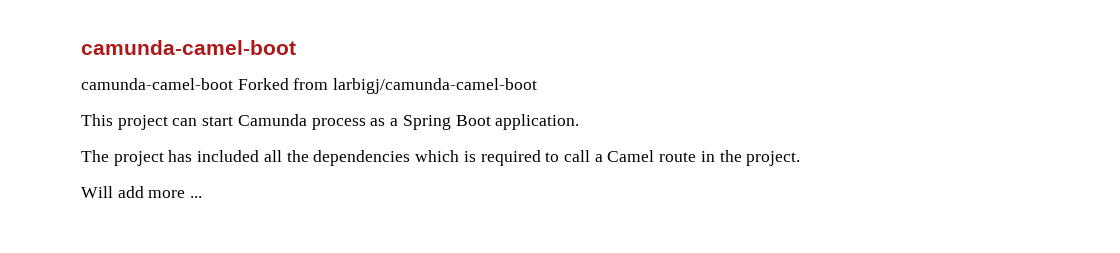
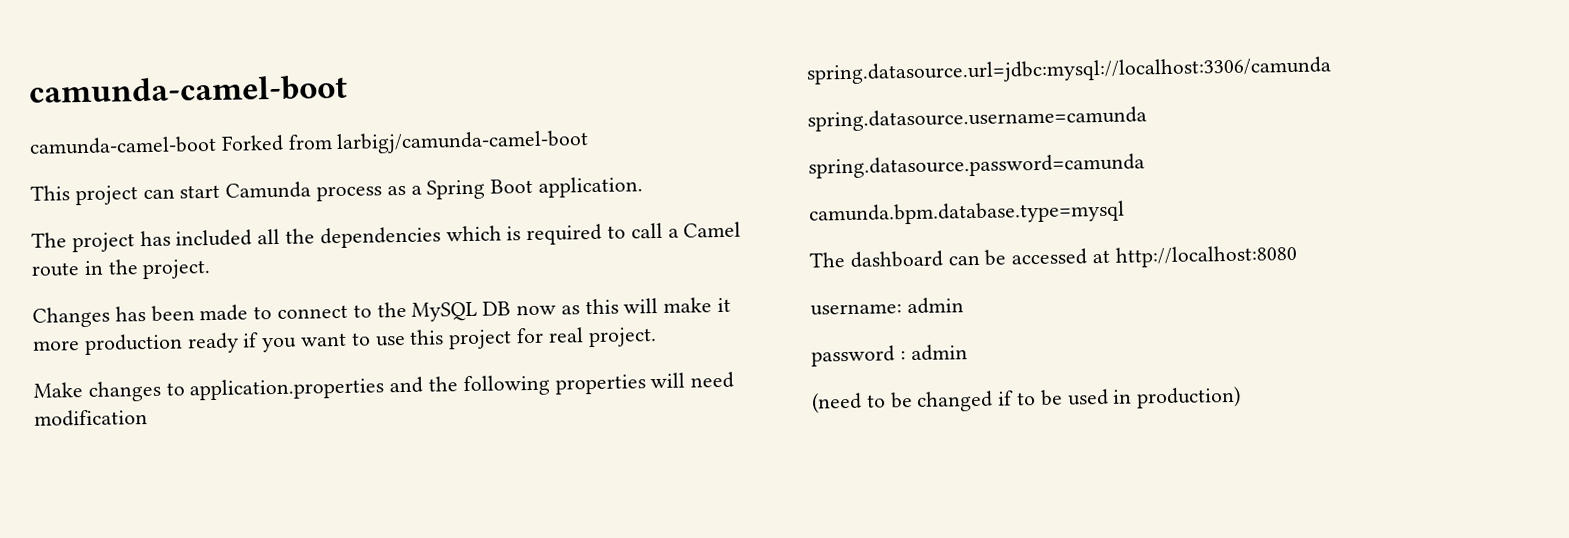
[81,186,203,198] Will add more ... -> [32,297,732,328] [33,327,657,356] [33,371,735,402] [34,409,148,427] [806,56,1332,85] [807,106,1147,132] [808,153,1145,179] [809,200,1125,226] [809,244,1297,268] [810,297,964,316] [811,344,968,367] [811,385,1242,414] Changes has been made to connect to the MySQL DB now as this will make it more production ready if you want to use this project for real project. // Make changes to application.properties and the following properties will need modification // spring.datasource.url=jdbc:mysql://localhost:3306/camunda // spring.datasource.username=camunda // spring.datasource.password=camunda // camunda.bpm.database.type=mysql // The dashboard can be accessed at http://localhost:8080 // username: admin // password : admin // (need to be changed if to be used in production)

